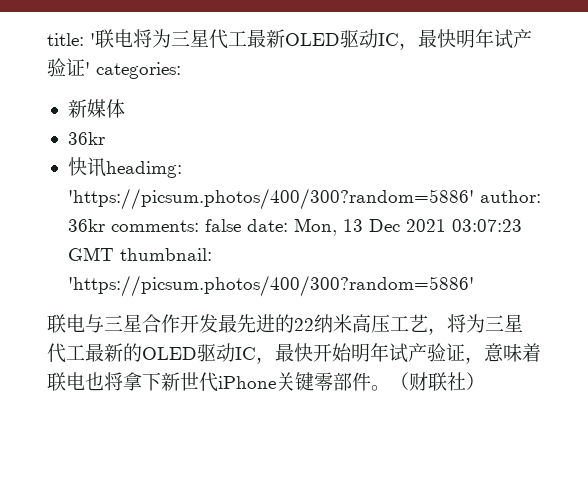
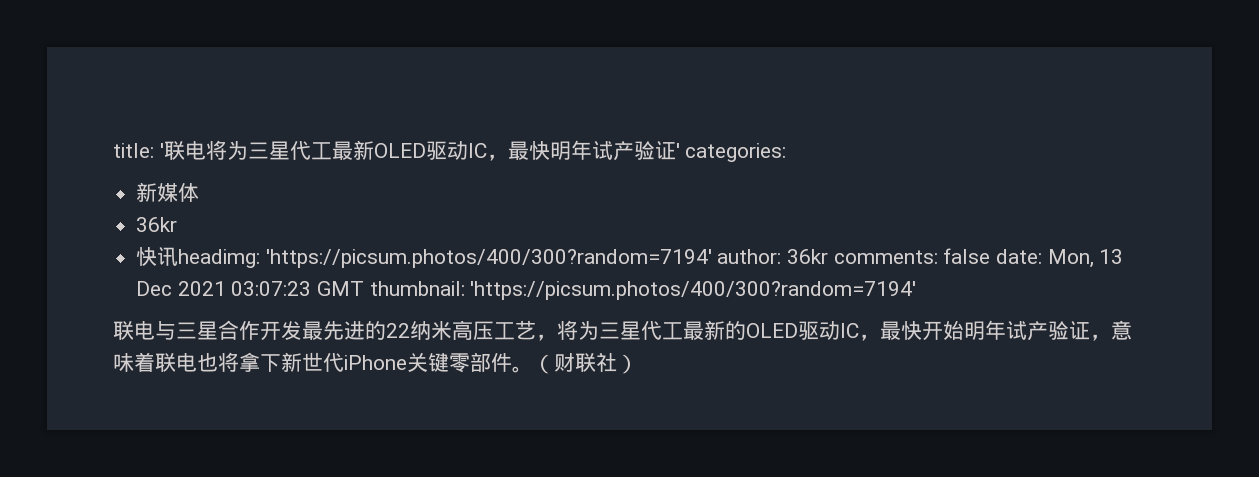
[67,188,474,210] 'https://picsum.photos/400/300?random=5886' -> [265,249,712,268] 'https://picsum.photos/400/300?random=7194'
[67,275,474,297] 'https://picsum.photos/400/300?random=5886' -> [470,281,917,300] 'https://picsum.photos/400/300?random=7194'

